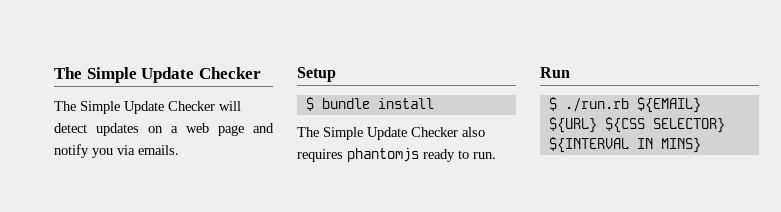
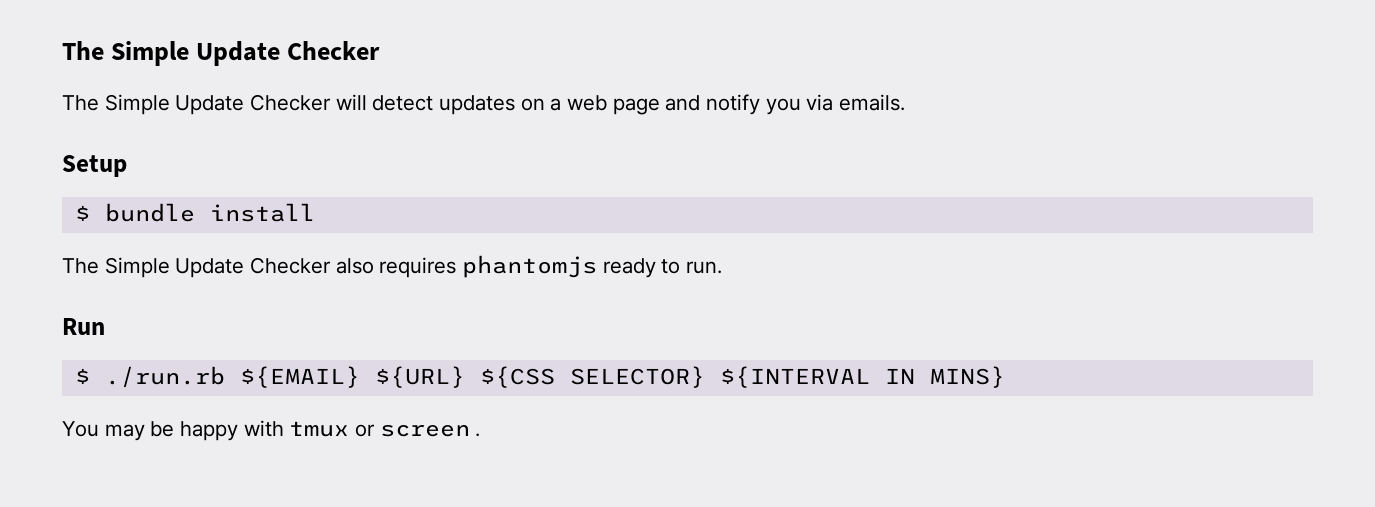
(701, 145) none -> [62,420,481,441] // You may be happy with tmux or screen .

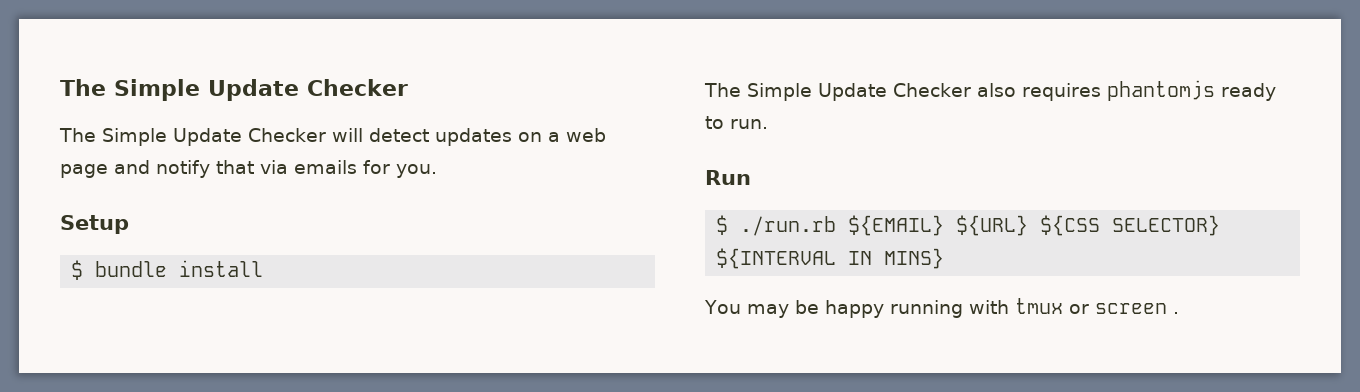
[765,94,906,115] you via emails. -> [216,160,437,178] that via emails for you.
(239, 431) none -> [889,300,963,318] running

